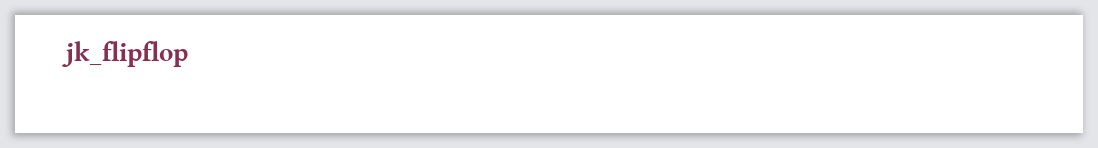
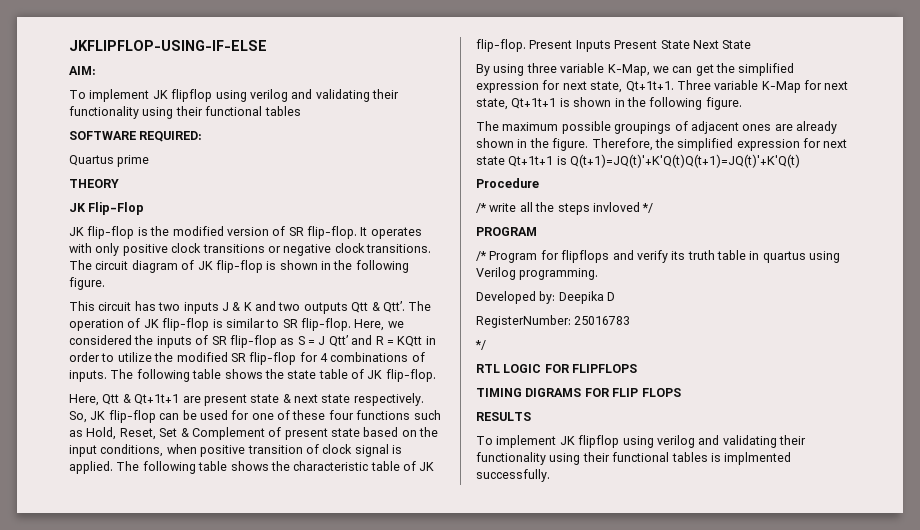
[61,41,188,67] jk_flipflop -> [69,40,267,51] [69,66,96,75] [69,89,399,102] [69,106,301,119] [69,131,203,142] [69,155,150,167] [69,179,119,188] [69,202,145,215] [69,226,422,239] [69,243,431,256] [69,260,409,273] [69,277,105,290] [69,301,432,314] [69,318,404,331] [69,335,436,348] [69,352,425,365] [69,369,436,382] [69,393,424,406] [69,410,441,423] [69,427,439,440] [69,444,402,457] [69,461,435,474] [476,39,752,52] [476,63,795,76] [476,80,849,93] [476,97,742,110] [476,121,837,134] [476,138,848,151] [476,154,801,168] [476,178,539,188] [476,202,654,215] [476,227,537,236] [476,250,841,263] [476,267,599,280] [476,291,616,304] [476,315,631,328] [475,340,486,350] [476,364,638,373] [476,388,681,397] [476,412,531,421] [476,435,806,448] [476,452,792,465] [476,469,550,482] JKFLIPFLOP-USING-IF-ELSE // AIM: // To implement JK flipflop using verilog and validating their functionality using their functional tables // SOFTWARE REQUIRED: // Quartus prime // THEORY // JK Flip-Flop // JK flip-flop is the modified version of SR flip-flop. It operates with only positive clock transitions or negative clock transitions. The circuit diagram of JK flip-flop is shown in the following figure. // This circuit has two inputs J & K and two outputs Qtt & Qtt’. The operation of JK flip-flop is similar to SR flip-flop. Here, we considered the inputs of SR flip-flop as S = J Qtt’ and R = KQtt in order to utilize the modified SR flip-flop for 4 combinations of inputs. The following table shows the state table of JK flip-flop. // Here, Qtt & Qt+1t+1 are present state & next state respectively. So, JK flip-flop can be used for one of these four functions such as Hold, Reset, Set & Complement of present state based on the input conditions, when positive transition of clock signal is applied. The following table shows the characteristic table of JK flip-flop. Present Inputs Present State Next State // By using three variable K-Map, we can get the simplified expression for next state, Qt+1t+1. Three variable K-Map for next state, Qt+1t+1 is shown in the following figure. // The maximum possible groupings of adjacent ones are already shown in the figure. Therefore, the simplified expression for next state Qt+1t+1 is Q(t+1)=JQ(t)′+K′Q(t)Q(t+1)=JQ(t)′+K′Q(t) // Procedure // /* write all the steps invloved */ // PROGRAM // /* Program for flipflops and verify its truth table in quartus using Verilog programming. // Developed by: Deepika D // RegisterNumber: 25016783 // */ // RTL LOGIC FOR FLIPFLOPS // TIMING DIGRAMS FOR FLIP FLOPS // RESULTS // To implement JK flipflop using verilog and validating their functionality using their functional tables is implmented successfully.

